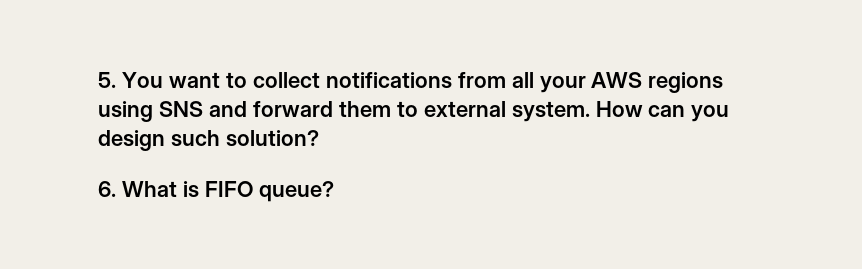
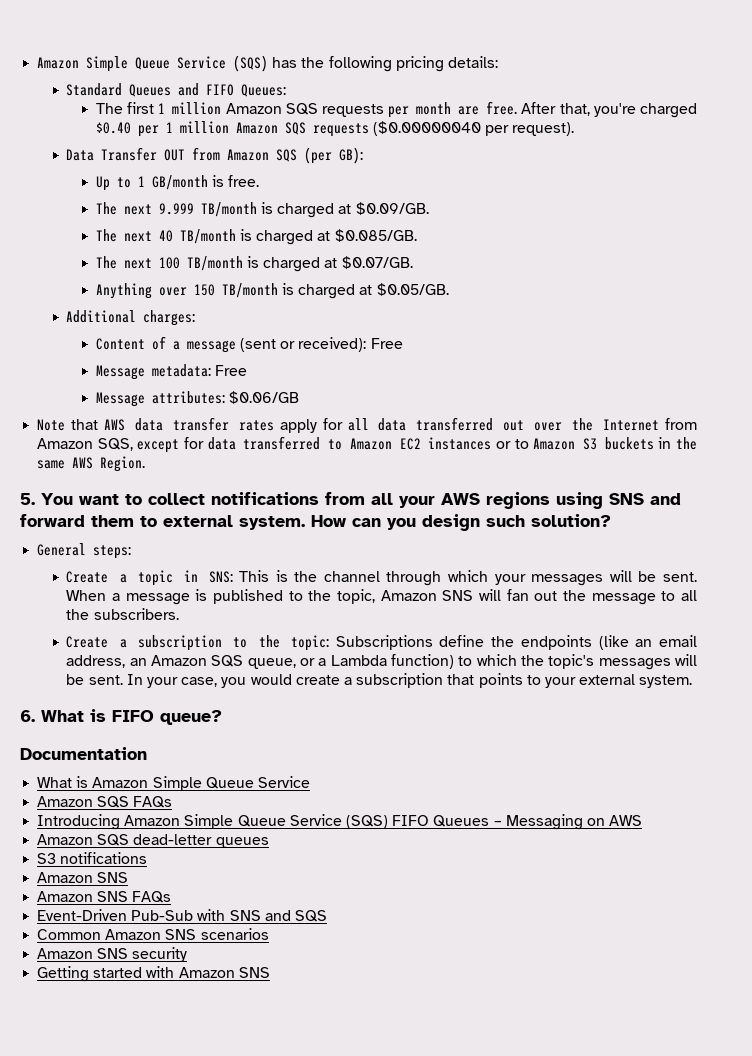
(98, 80) none -> [37,55,498,72] [66,83,287,97] [95,101,697,118] [95,121,575,137] [66,147,364,164] [95,175,260,191] [95,202,429,218] [95,229,417,245] [95,256,413,272] [95,283,449,299] [66,310,196,326] [95,336,403,353] [95,364,248,380] [95,391,300,407] [37,417,697,433] [37,436,698,453] [37,456,146,472] Amazon Simple Queue Service (SQS) has the following pricing details: // Standard Queues and FIFO Queues: // The first 1 million Amazon SQS requests per month are free. After that, you're charged $0.40 per 1 million Amazon SQS requests ($0.00000040 per request). // Data Transfer OUT from Amazon SQS (per GB): // Up to 1 GB/month is free. // The next 9.999 TB/month is charged at $0.09/GB. // The next 40 TB/month is charged at $0.085/GB. // The next 100 TB/month is charged at $0.07/GB. // Anything over 150 TB/month is charged at $0.05/GB. // Additional charges: // Content of a message (sent or received): Free // Message metadata: Free // Message attributes: $0.06/GB // Note that AWS data transfer rates apply for all data transferred out over the Internet from Amazon SQS, except for data transferred to Amazon EC2 instances or to Amazon S3 buckets in the same AWS Region. //
(319, 138) none -> [37,543,132,559] [66,570,697,586] [66,589,697,605] [66,608,179,620] [66,635,697,651] [66,654,697,670] [66,673,693,688] // General steps: // Create a topic in SNS: This is the channel through which your messages will be sent. When a message is published to the topic, Amazon SNS will fan out the message to all the subscribers. // Create a subscription to the topic: Subscriptions define the endpoints (like an email address, an Amazon SQS queue, or a Lambda function) to which the topic's messages will be sent. In your case, you would create a subscription that points to your external system.
(334, 191) none -> [20,747,147,760] [37,776,310,791] [37,796,173,808] [37,814,643,830] [37,834,269,848] [37,852,148,864] [37,872,129,883] [37,891,172,903] [37,909,327,922] [37,928,269,940] [37,947,188,962] [37,966,270,982] // Documentation // What is Amazon Simple Queue Service // Amazon SQS FAQs // Introducing Amazon Simple Queue Service (SQS) FIFO Queues – Messaging on AWS // Amazon SQS dead-letter queues // S3 notifications // Amazon SNS // Amazon SNS FAQs // Event-Driven Pub-Sub with SNS and SQS // Common Amazon SNS scenarios // Amazon SNS security // Getting started with Amazon SNS

